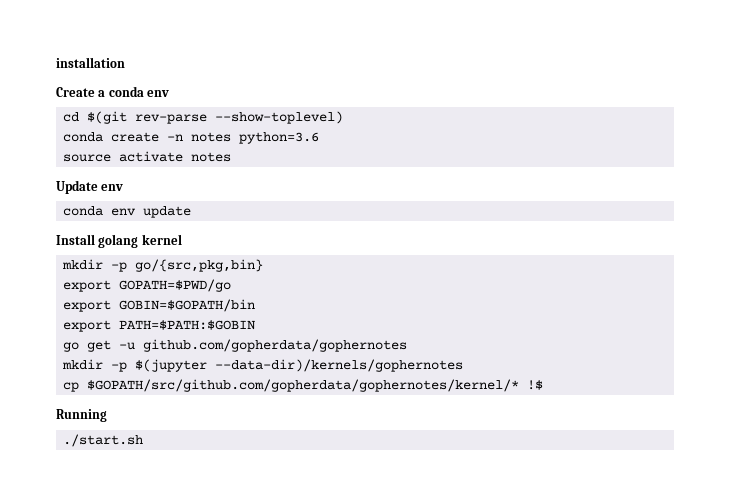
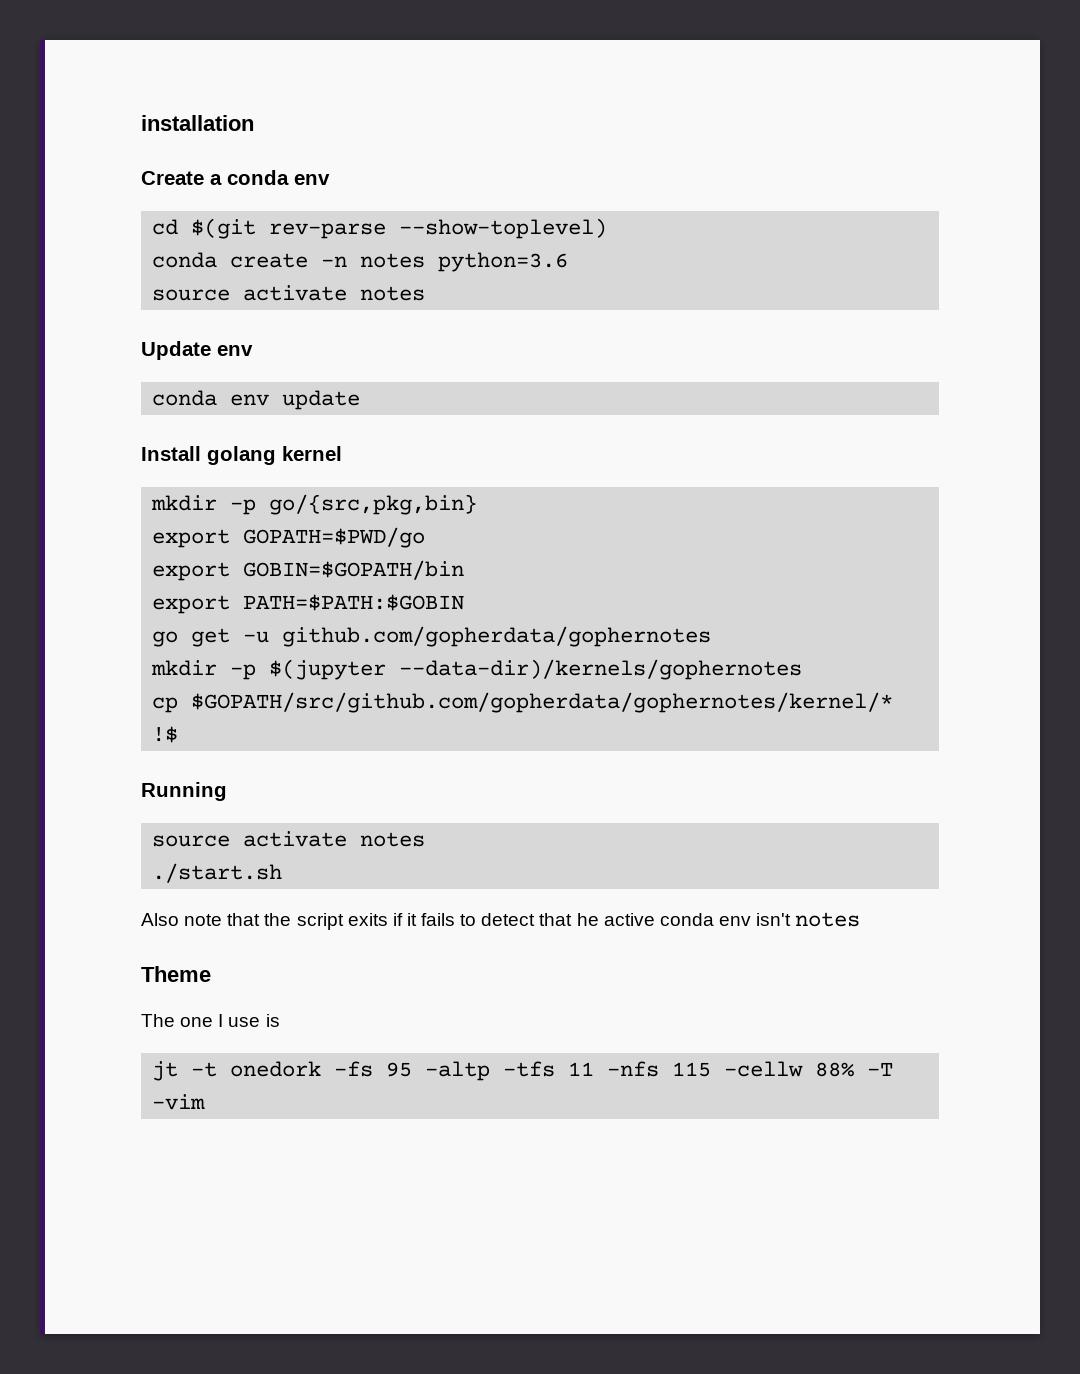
[63,434,144,447] ./start.sh -> [152,831,426,847] [152,863,283,883] [141,912,861,930] [141,966,211,982] [141,1014,280,1027] [152,1061,894,1081] [152,1094,206,1110] source activate notes // ./start.sh // Also note that the script exits if it fails to detect that he active conda env isn't notes // Theme // The one I use is // jt -t onedork -fs 95 -altp -tfs 11 -nfs 115 -cellw 88% -T -vim

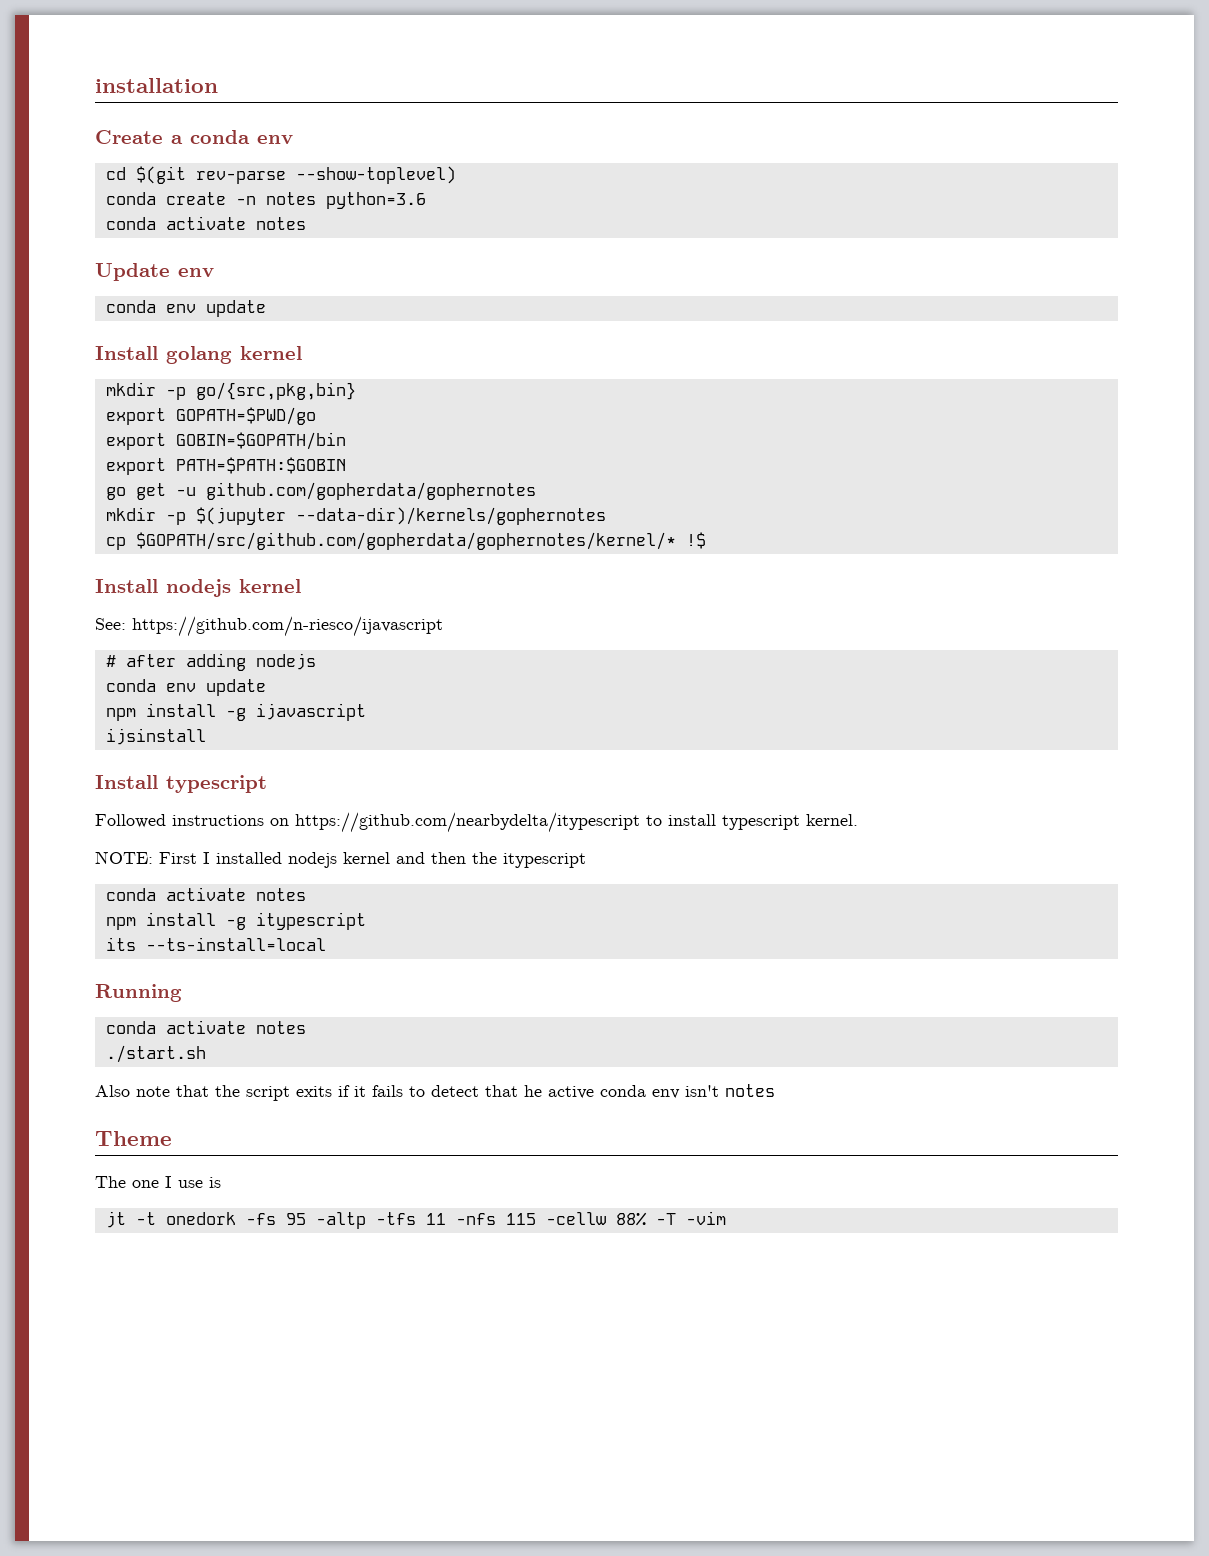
[152,289,231,301] source -> [105,217,156,230] conda
(179, 734) none -> [95,579,301,597] [95,616,443,637] [105,653,316,671] [105,679,266,696] [105,703,366,721] [105,728,206,745] [95,775,267,793] [95,812,858,833] [95,851,586,868] [105,887,306,901] [105,912,366,930] [105,937,326,951] // Install nodejs kernel // See: https://github.com/n-riesco/ijavascript // # after adding nodejs // conda env update // npm install -g ijavascript // ijsinstall // Install typescript // Followed instructions on https://github.com/nearbydelta/itypescript to install typescript kernel. // NOTE: First I installed nodejs kernel and then the itypescript // conda activate notes // npm install -g itypescript // its --ts-install=local
[152,835,231,847] source -> [105,1021,156,1034] conda

